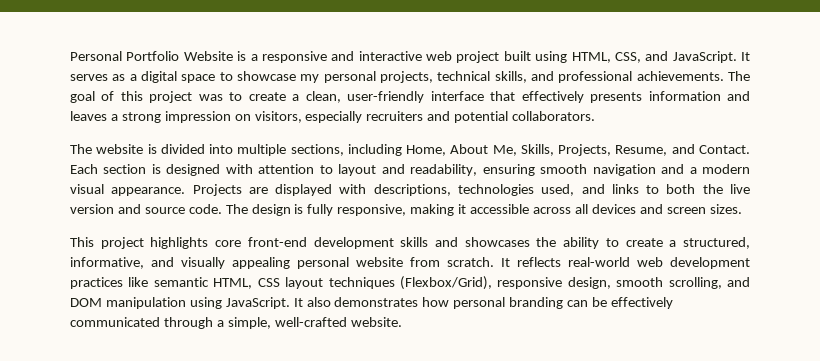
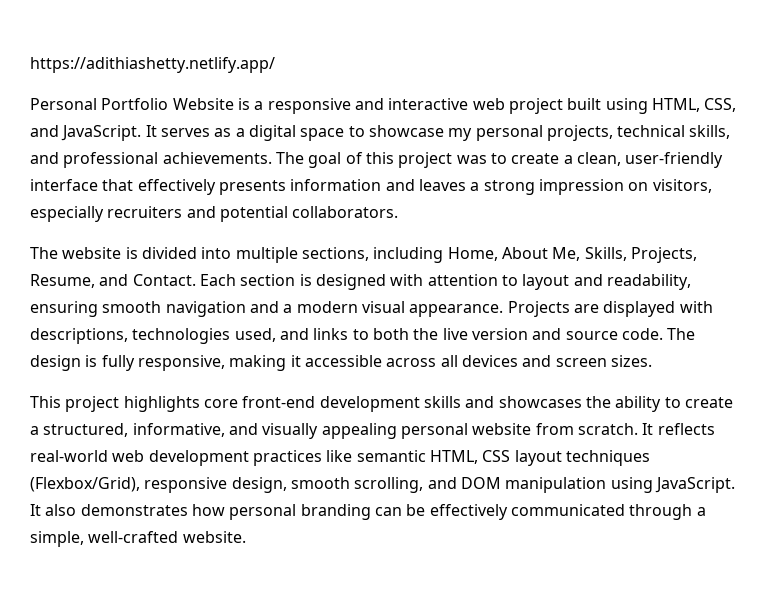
(70, 56) none -> [30,57,275,73] https://adithiashetty.netlify.app/ //

